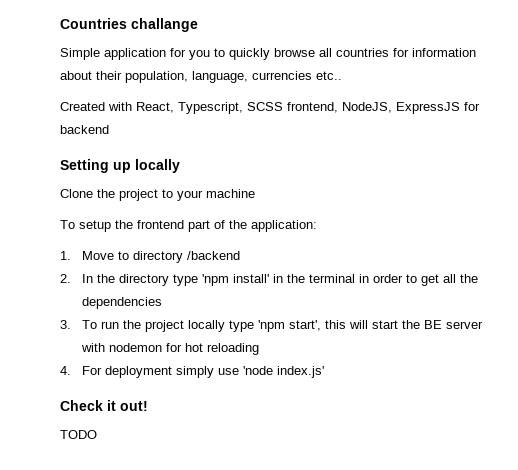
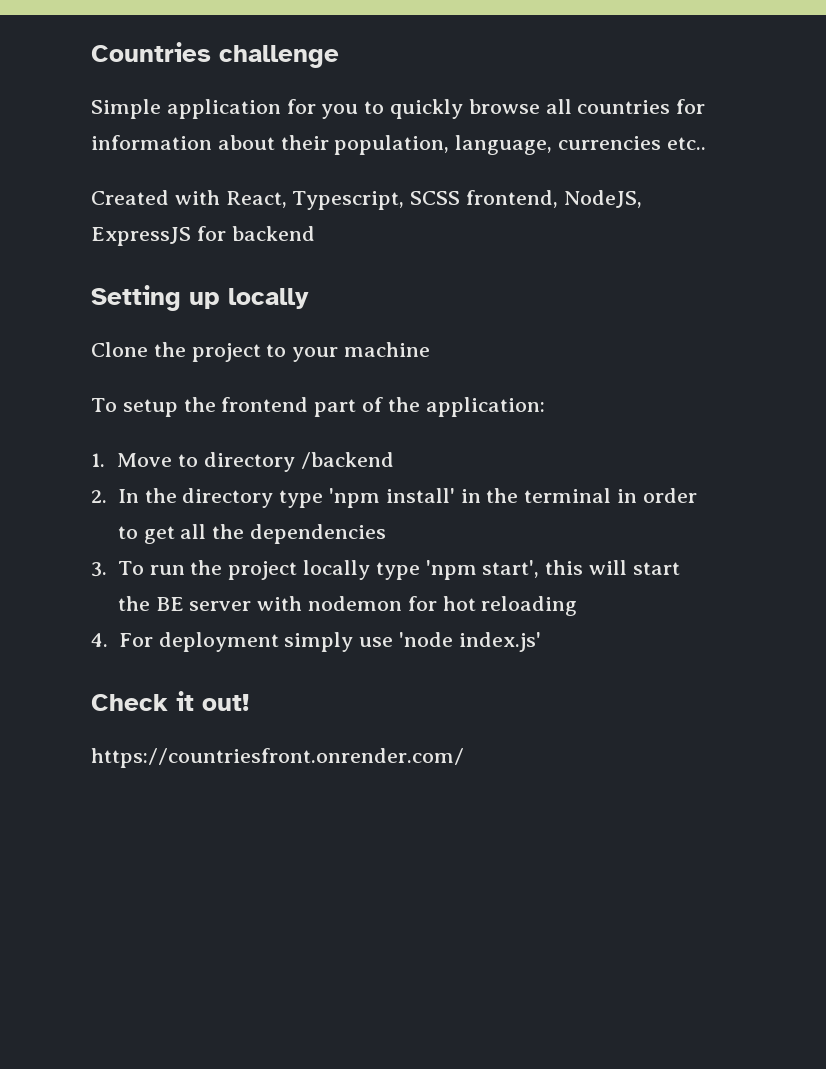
[131,18,198,32] challange -> [219,45,339,68] challenge
[60,430,97,439] TODO -> [91,748,464,768] https://countriesfront.onrender.com/

